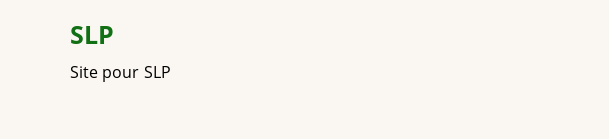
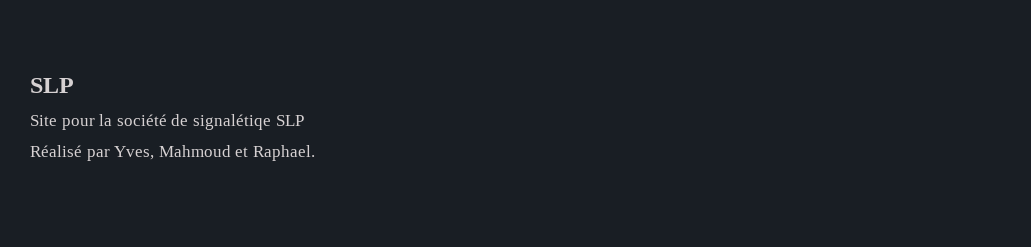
[143,66,171,78] SLP -> [99,114,304,130] [30,145,315,161] la société de signalétiqe SLP // Réalisé par Yves, Mahmoud et Raphael.

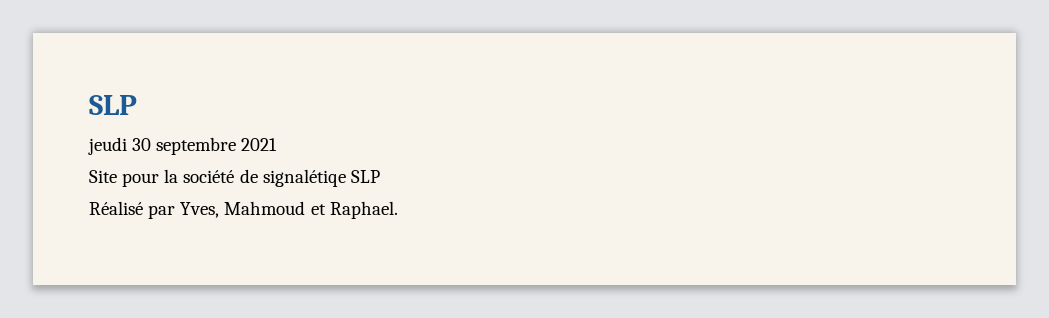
[30,78,74,93] SLP -> [89,95,137,115] [88,137,278,155] SLP // jeudi 30 septembre 2021

